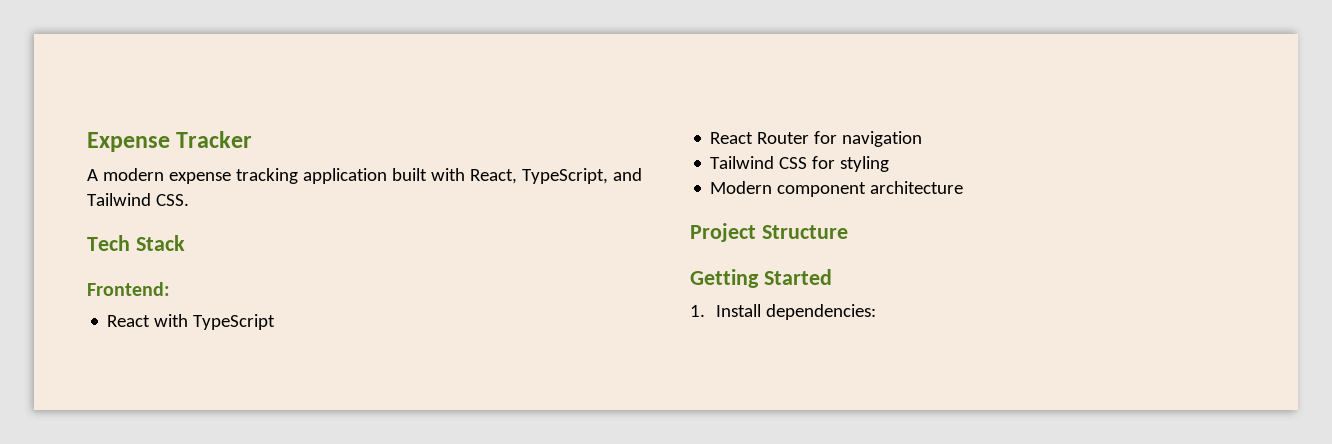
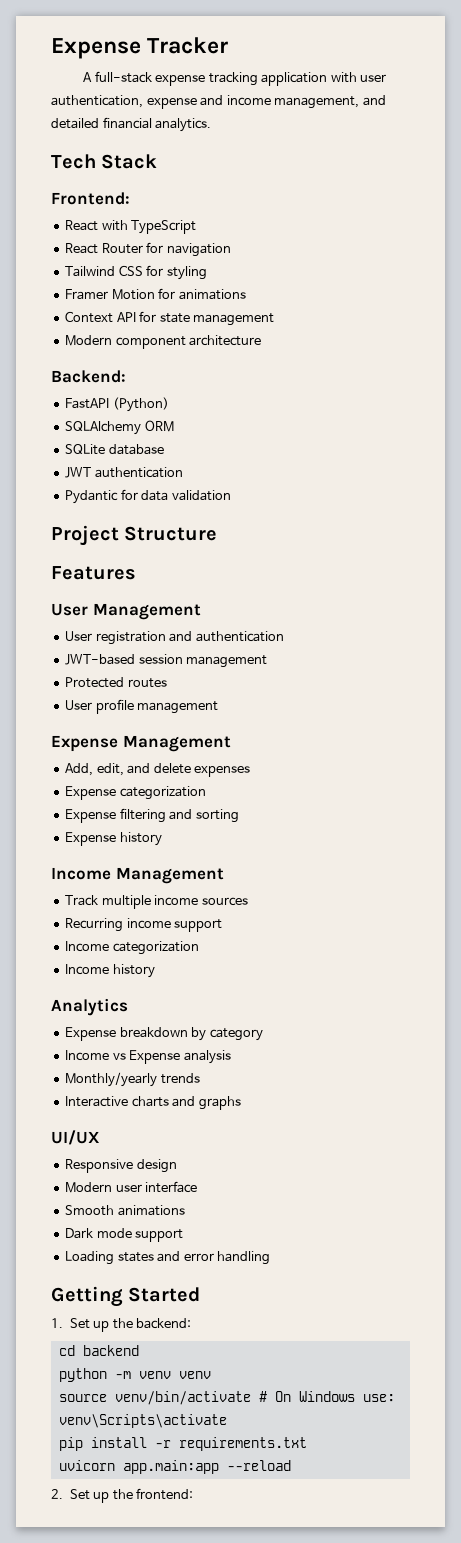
[102,168,164,181] modern -> [94,71,152,83] full-stack
[391,168,642,184] [87,193,189,206] built with React, TypeScript, and Tailwind CSS. -> [330,72,387,83] [51,95,386,109] [51,117,212,132] with user authentication, expense and income management, and detailed financial analytics.
[710,181,964,197] [690,223,848,242] [690,269,832,288] [690,304,877,320] Modern component architecture // Project Structure // Getting Started // 1. Install dependencies: -> [65,288,246,300] [65,311,275,326] [65,335,262,349] [51,370,126,383] [65,397,169,412] [65,420,174,435] [65,444,164,455] [65,467,183,478] [65,489,231,504] [51,525,218,546] [51,566,136,580] [51,603,201,620] [65,631,284,645] [65,654,268,668] [65,677,167,688] [65,699,219,714] [51,735,231,752] [65,763,251,777] [65,786,206,800] [65,808,239,823] [65,832,162,846] [51,867,224,884] [65,895,248,909] [65,918,223,932] [65,941,199,955] [65,964,155,978] [51,998,128,1016] [65,1027,263,1041] [65,1050,231,1064] [65,1072,200,1087] [65,1096,241,1110] [51,1130,100,1145] [65,1159,177,1173] [65,1181,198,1193] [65,1205,185,1216] [65,1228,184,1242] [65,1251,271,1265] [51,1286,201,1307] [51,1318,192,1332] [58,1345,139,1356] [58,1368,211,1382] [58,1391,395,1405] [58,1414,227,1428] [58,1437,307,1451] [58,1460,291,1474] [51,1488,194,1503] Framer Motion for animations // Context API for state management // Modern component architecture // Backend: // FastAPI (Python) // SQLAlchemy ORM // SQLite database // JWT authentication // Pydantic for data validation // Project Structure // Features // User Management // User registration and authentication // JWT-based session management // Protected routes // User profile management // Expense Management // Add, edit, and delete expenses // Expense categorization // Expense filtering and sorting // Expense history // Income Management // Track multiple income sources // Recurring income support // Income categorization // Income history // Analytics // Expense breakdown by category // Income vs Expense analysis // Monthly/yearly trends // Interactive charts and graphs // UI/UX // Responsive design // Modern user interface // Smooth animations // Dark mode support // Loading states and error handling // Getting Started // 1. Set up the backend: // cd backend // python -m venv venv // source venv/bin/activate # On Windows use: venv\Scripts\activate // pip install -r requirements.txt // uvicorn app.main:app --reload // 2. Set up the frontend:

